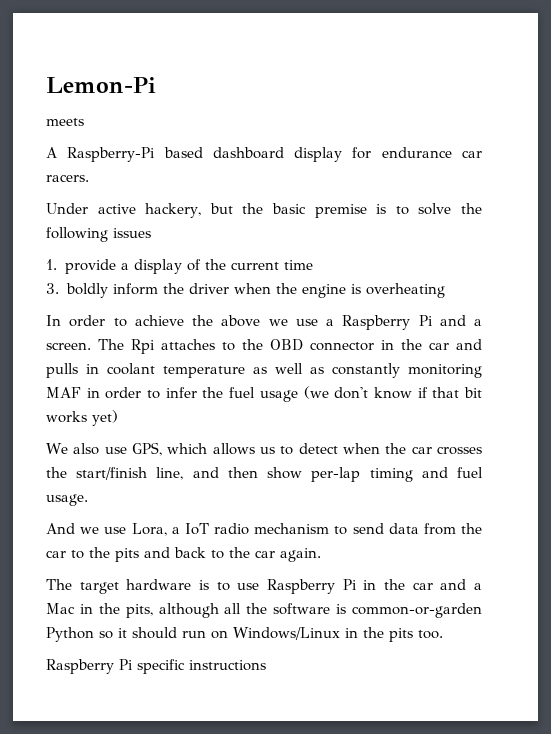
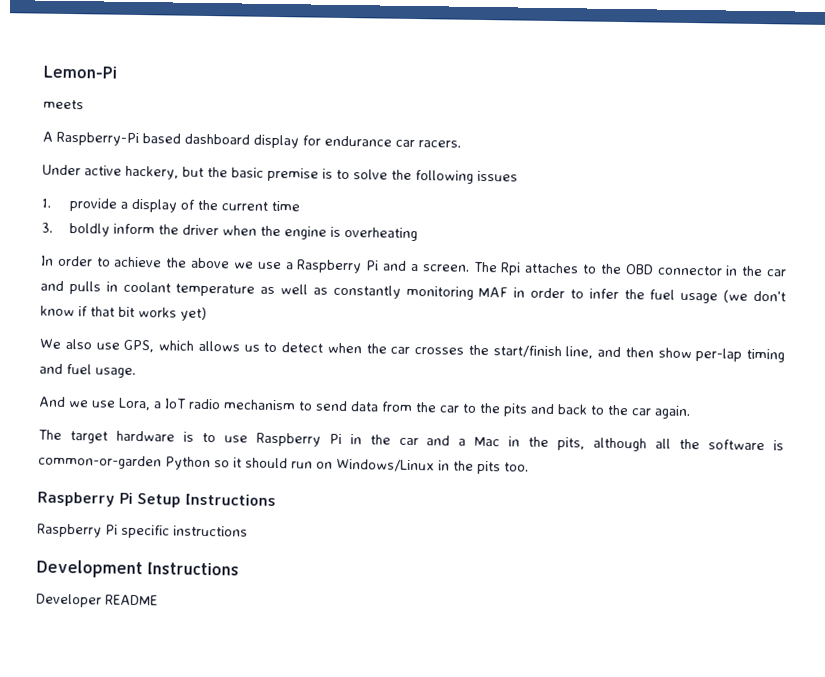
(443, 634) none -> [37,491,276,508] // Raspberry Pi Setup Instructions
(266, 665) none -> [36,559,239,579] [36,593,158,608] // Development Instructions // Developer README

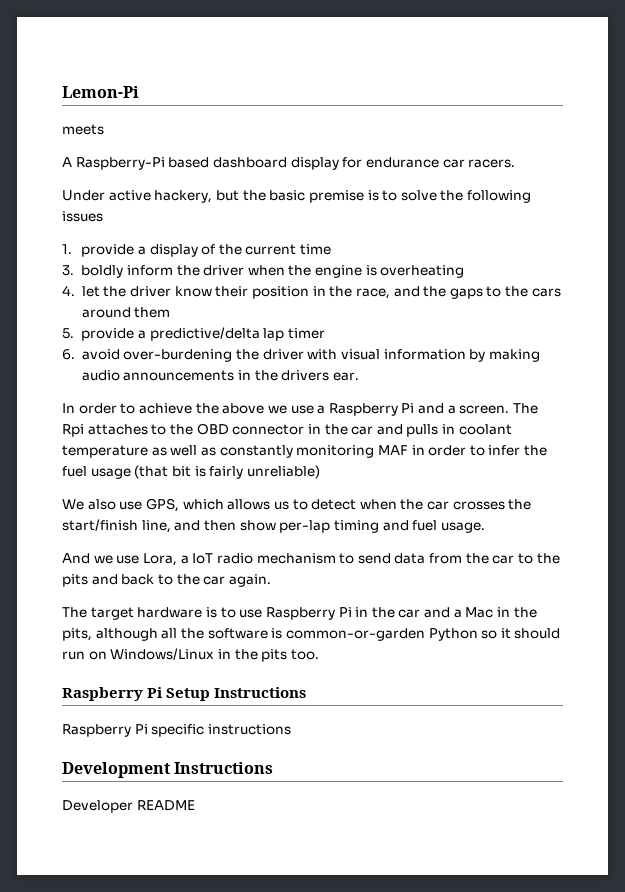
(419, 234) none -> [62,285,561,299] [81,307,171,318] [62,327,325,341] [62,349,540,362] [81,370,359,381] // 4. let the driver know their position in the race, and the gaps to the cars around them // 5. provide a predictive/delta lap timer // 6. avoid over-burdening the driver with visual information by making audio announcements in the drivers ear.
[723,289,787,303] [40,305,207,322] (we don't know if that bit works yet) -> [134,465,320,479] (that bit is fairly unreliable)

